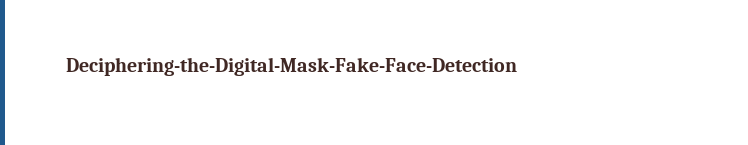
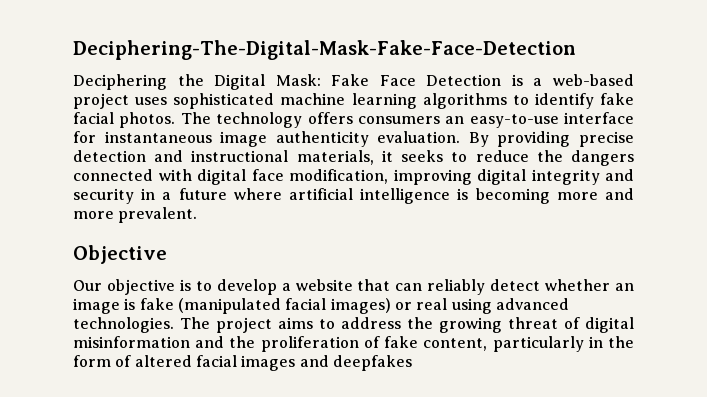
[66,57,517,76] Deciphering-the-Digital-Mask-Fake-Face-Detection -> [73,40,576,60] [73,74,634,90] [73,93,634,109] [73,112,634,128] [73,131,634,147] [73,150,634,166] [73,169,634,185] [73,188,634,204] [73,207,198,223] [73,245,167,264] [73,279,634,295] [73,298,569,314] [73,317,634,333] [73,336,634,352] [73,355,412,371] Deciphering-The-Digital-Mask-Fake-Face-Detection // Deciphering the Digital Mask: Fake Face Detection is a web-based project uses sophisticated machine learning algorithms to identify fake facial photos. The technology offers consumers an easy-to-use interface for instantaneous image authenticity evaluation. By providing precise detection and instructional materials, it seeks to reduce the dangers connected with digital face modification, improving digital integrity and security in a future where artificial intelligence is becoming more and more prevalent. // Objective // Our objective is to develop a website that can reliably detect whether an image is fake (manipulated facial images) or real using advanced technologies. The project aims to address the growing threat of digital misinformation and the proliferation of fake content, particularly in the form of altered facial images and deepfakes

